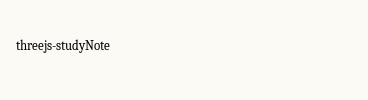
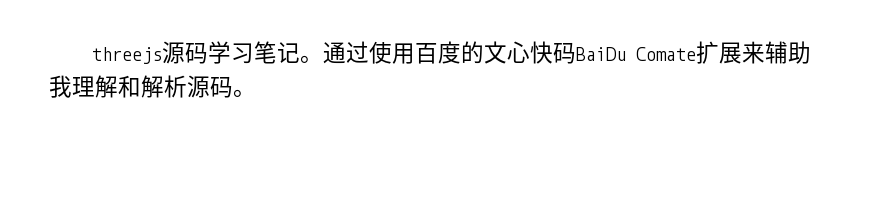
[16,39,110,53] threejs-studyNote -> [92,41,812,64] [49,75,256,98] threejs源码学习笔记。通过使用百度的文心快码BaiDu Comate扩展来辅助我理解和解析源码。

